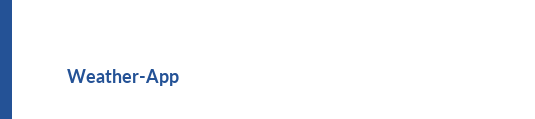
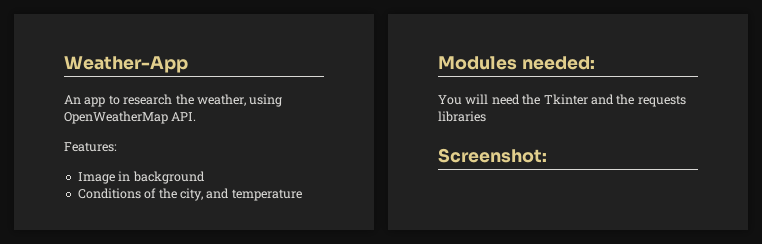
(179, 77) none -> [64,94,283,107] [64,111,197,124] [64,142,117,152] [77,171,205,184] [77,188,302,201] [438,56,595,70] [438,94,686,107] [438,111,486,122] [438,148,547,163] // An app to research the weather, using OpenWeatherMap API. // Features: // Image in background // Conditions of the city, and temperature // Modules needed: // You will need the Tkinter and the requests libraries // Screenshot:

